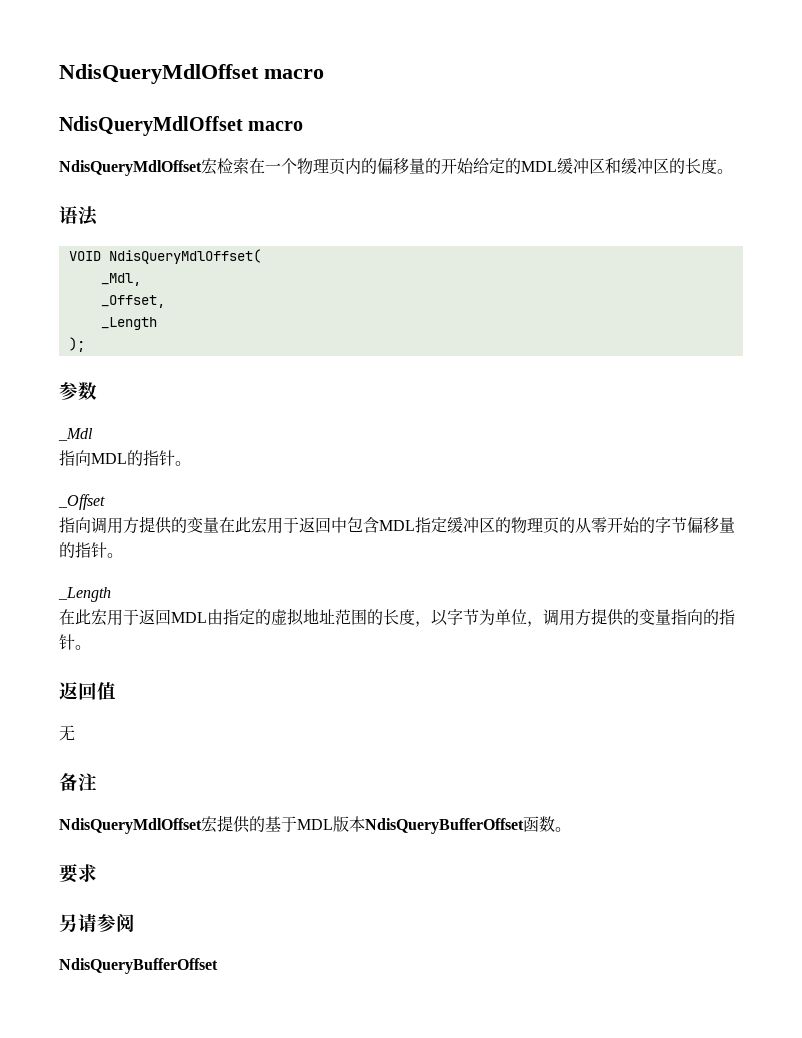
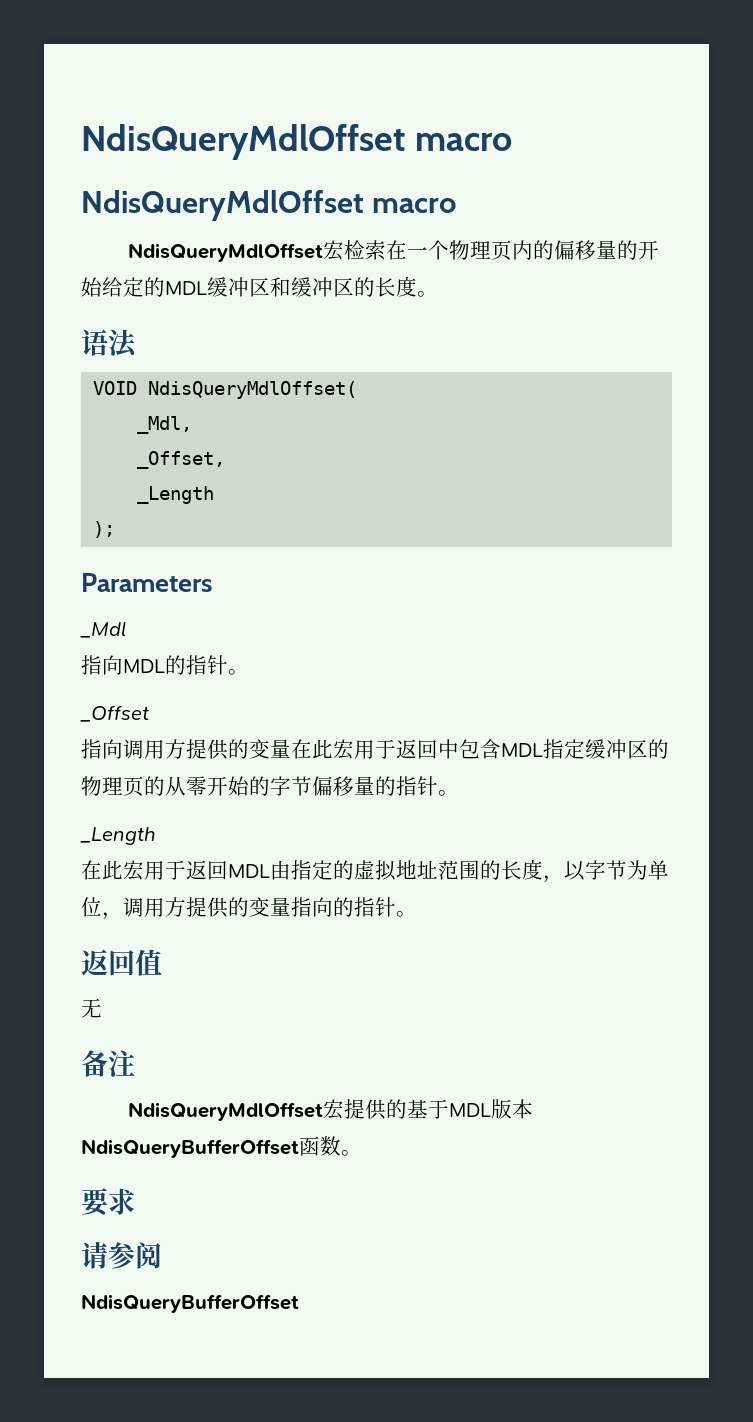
[59,382,97,400] 参数 -> [81,573,212,592] Parameters
[59,914,78,932] 另 -> (135, 1201) none

